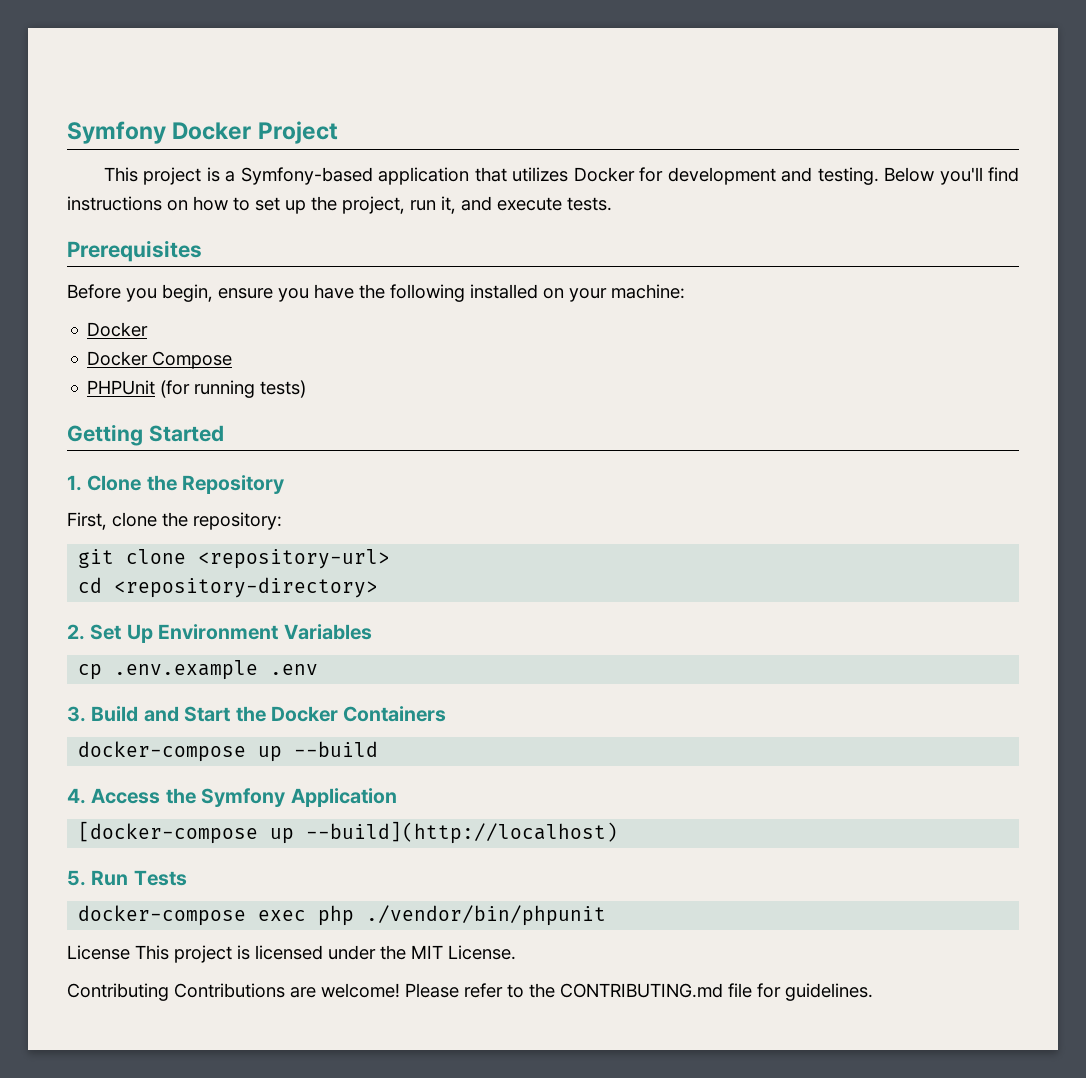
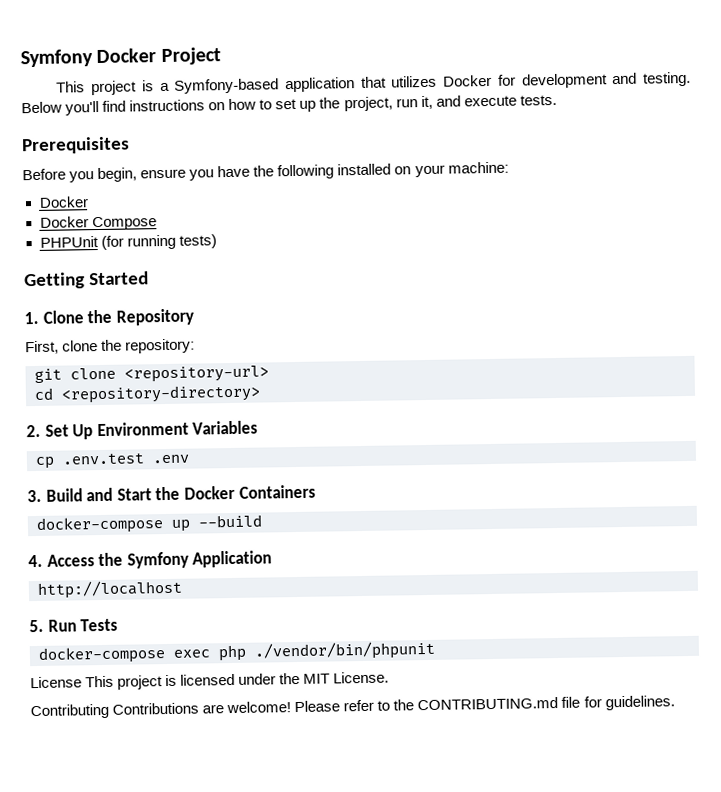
[114,660,259,680] .env.example -> [62,453,145,465] .env.test
[78,821,619,844] [docker-compose up --build](http://localhost) -> [37,579,183,599] http://localhost

